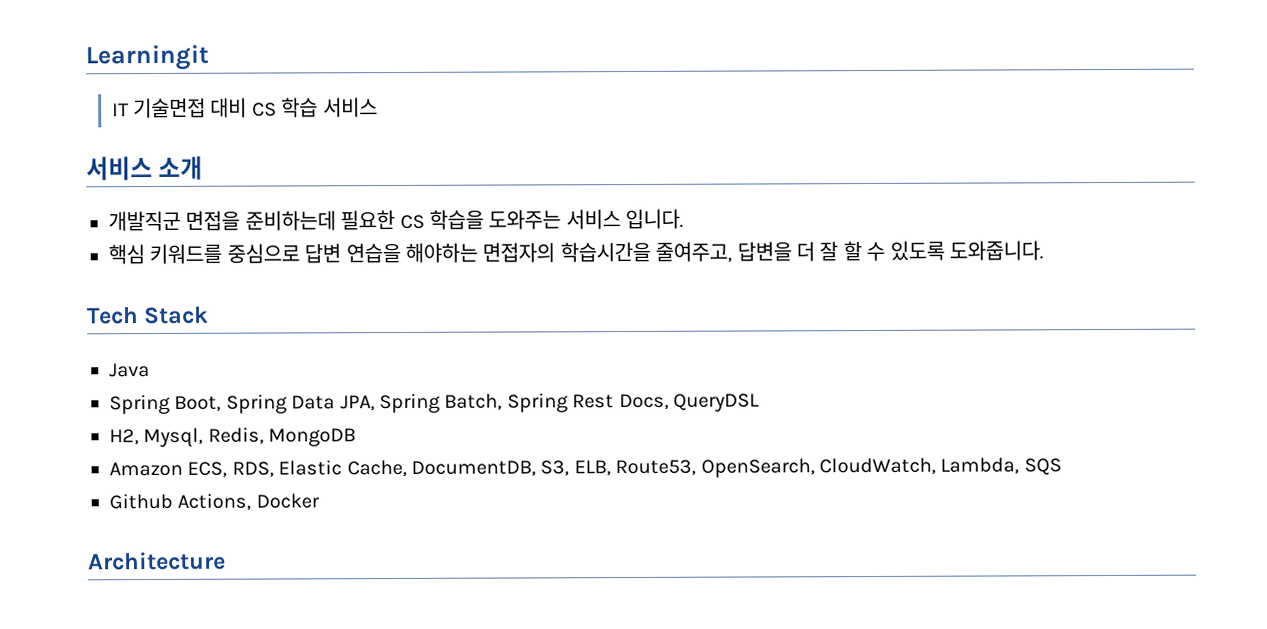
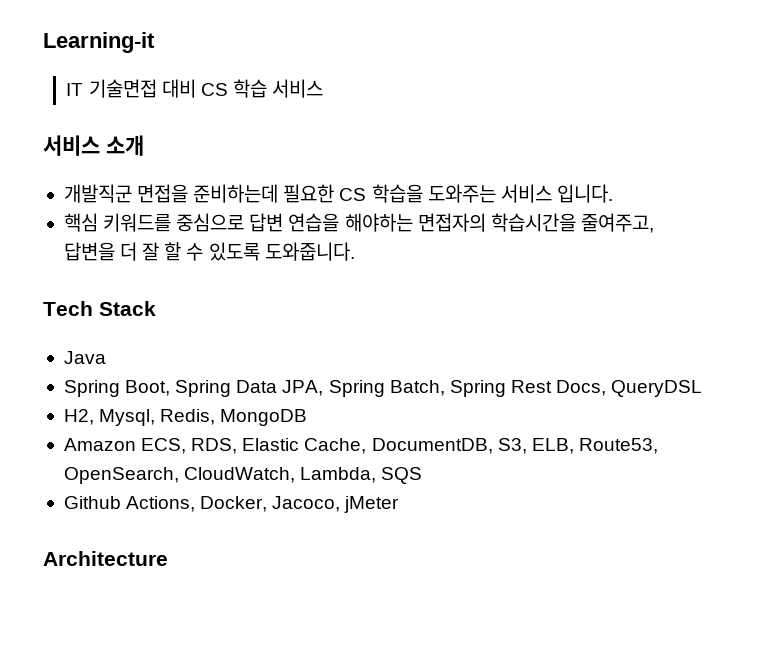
[85,44,209,71] Learningit -> [43,32,155,53] Learning-it
[255,493,320,509] Docker -> [200,496,400,513] Docker, Jacoco, jMeter

